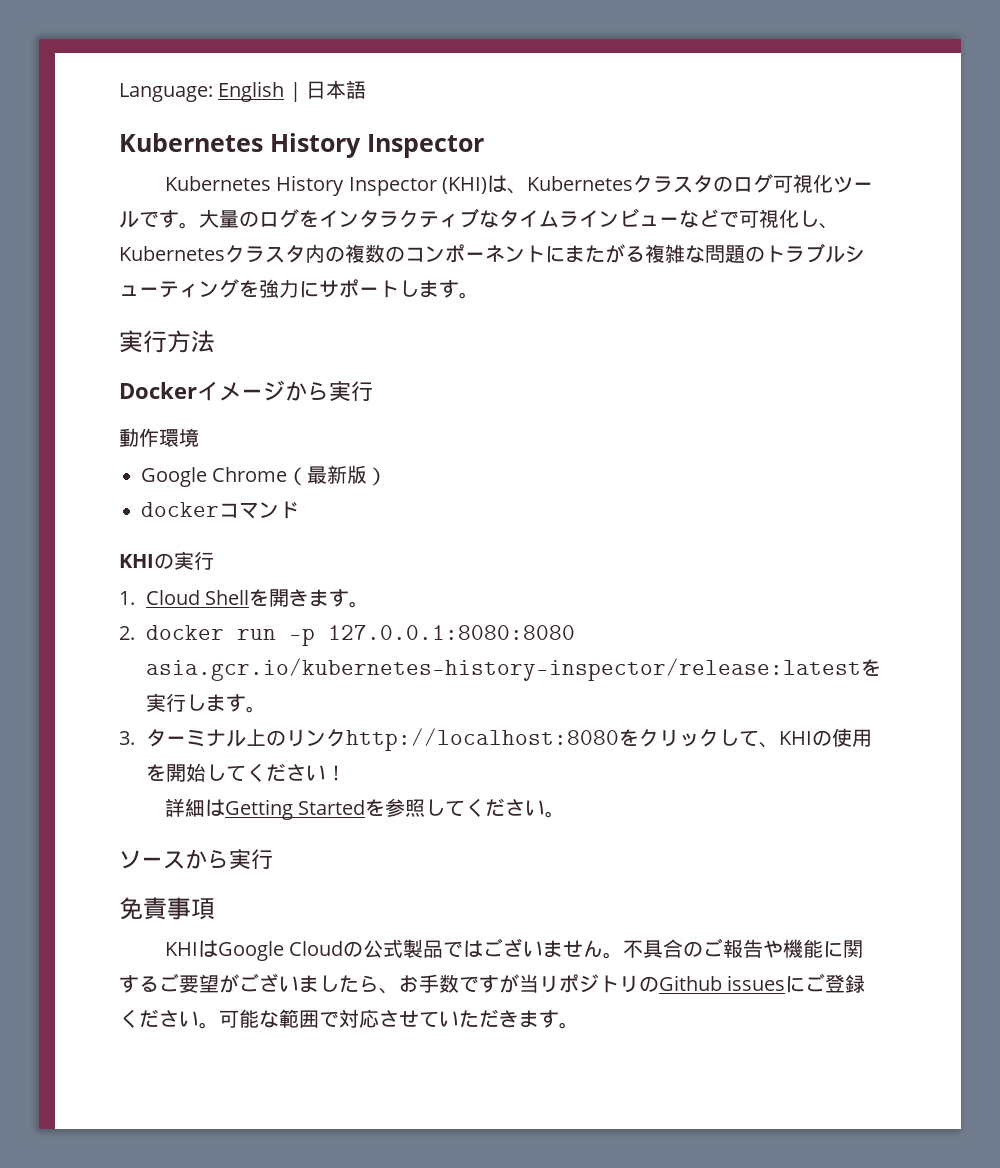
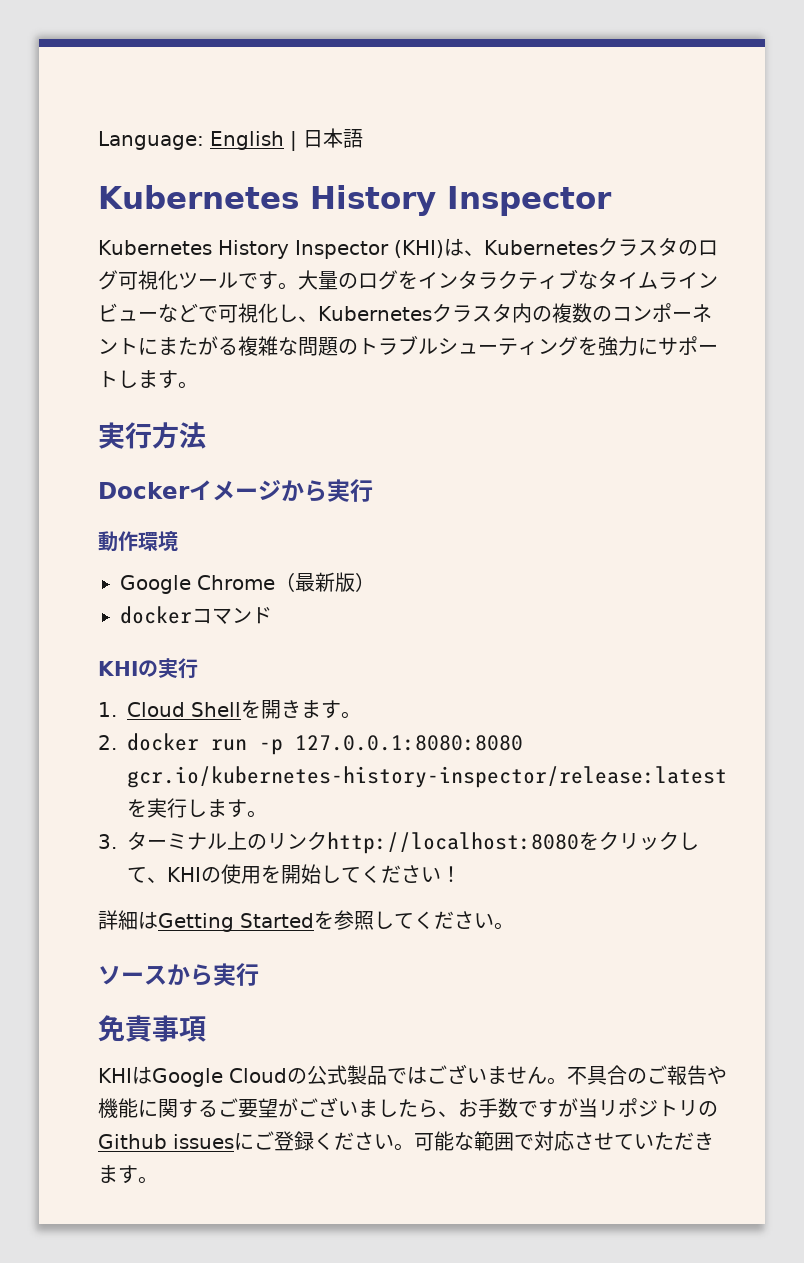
[145,658,861,681] asia.gcr.io/kubernetes-history-inspector/release:latest -> [127,766,727,788] gcr.io/kubernetes-history-inspector/release:latest

